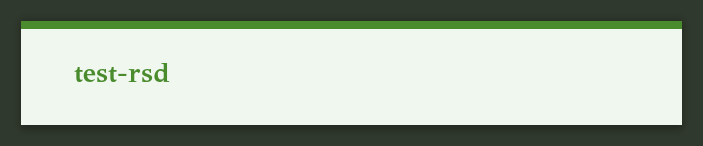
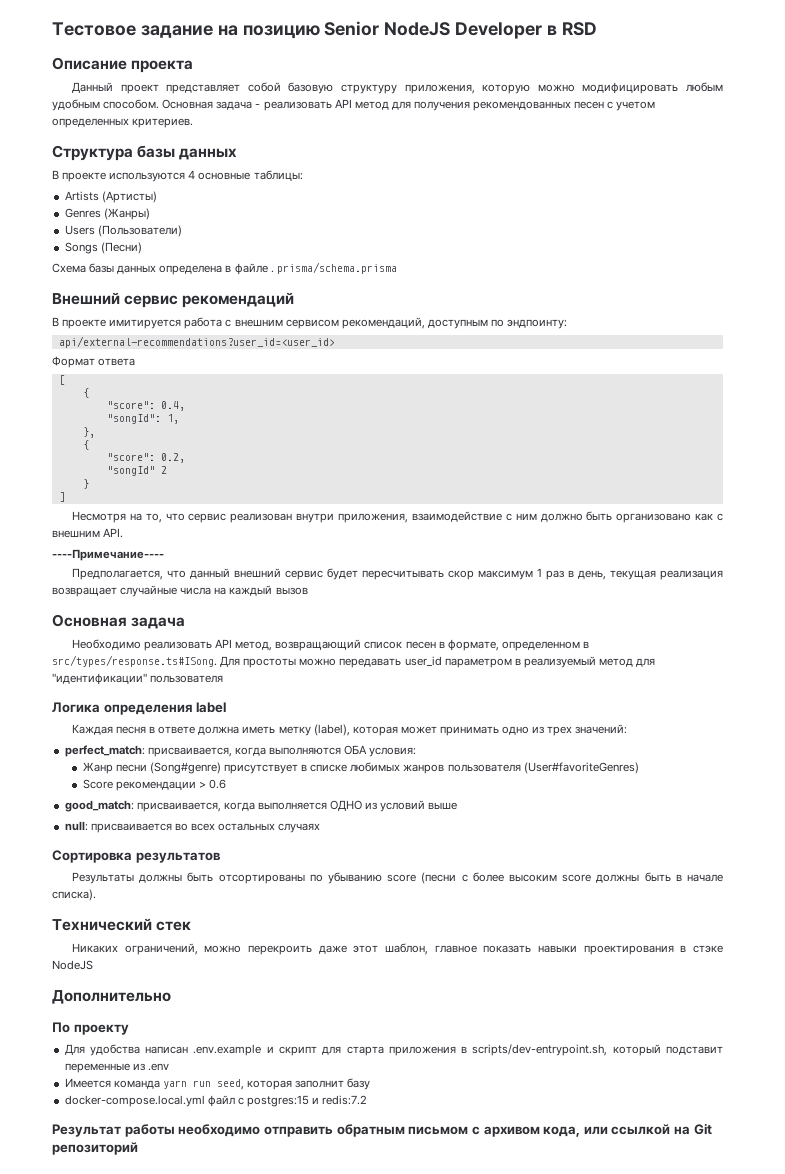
[74,63,170,83] test-rsd -> [52,21,597,39] [52,57,194,73] [71,82,723,94] [52,99,656,111] [52,118,194,128] [52,145,238,161] [52,170,303,182] [64,191,157,203] [64,208,150,220] [64,225,182,237] [64,242,142,254] [52,262,397,275] [52,292,295,308] [52,317,568,329] [58,336,335,348] [52,356,136,368] [58,375,65,385] [82,388,89,398] [106,401,185,411] [106,414,179,424] [82,427,95,438] [82,440,89,450] [106,453,185,463] [106,466,167,476] [82,479,89,489] [58,492,65,502] [71,511,723,523] [52,528,124,538] [52,549,164,561] [71,568,724,580] [52,585,308,597] [52,614,186,629] [71,639,589,651] [52,655,656,668] [52,673,224,685] [52,702,227,715] [71,724,628,736] [64,745,417,757] [82,762,639,774] [82,779,227,791] [64,800,458,812] [64,821,321,833] [52,850,221,863] [71,872,723,884] [52,889,96,901] [52,918,192,931] [71,943,723,955] [52,960,93,970] [52,990,171,1004] [52,1022,129,1035] [64,1044,724,1056] [64,1063,169,1073] [64,1078,371,1090] [64,1095,368,1107] [52,1123,712,1137] [52,1142,138,1155] Тестовое задание на позицию Senior NodeJS Developer в RSD // Описание проекта // Данный проект представляет собой базовую структуру приложения, которую можно модифицировать любым удобным способом. Основная задача - реализовать API метод для получения рекомендованных песен с учетом определенных критериев. // Структура базы данных // В проекте используются 4 основные таблицы: // Artists (Артисты) // Genres (Жанры) // Users (Пользователи) // Songs (Песни) // Схема базы данных определена в файле . prisma/schema.prisma // Внешний сервис рекомендаций // В проекте имитируется работа с внешним сервисом рекомендаций, доступным по эндпоинту: // api/external-recommendations?user_id=<user_id> // Формат ответа // [ // { // "score": 0.4, // "songId": 1, // }, // { // "score": 0.2, // "songId" 2 // } // ] // Несмотря на то, что сервис реализован внутри приложения, взаимодействие с ним должно быть организовано как с внешним API. // ----Примечание---- // Предполагается, что данный внешний сервис будет пересчитывать скор максимум 1 раз в день, текущая реализация возвращает случайные числа на каждый вызов // Основная задача // Необходимо реализовать API метод, возвращающий список песен в формате, определенном в src/types/response.ts#ISong. Для простоты можно передавать user_id параметром в реализуемый метод для "идентификации" пользователя // Логика определения label // Каждая песня в ответе должна иметь метку (label), которая может принимать одно из трех значений: // perfect_match: присваивается, когда выполняются ОБА условия: // Жанр песни (Song#genre) присутствует в списке любимых жанров пользователя (User#favoriteGenres) // Score рекомендации > 0.6 // good_match: присваивается, когда выполняется ОДНО из условий выше // null: присваивается во всех остальных случаях // Сортировка результатов // Результаты должны быть отсортированы по убыванию score (песни с более высоким score должны быть в начале списка). // Технический стек // Никаких ограничений, можно перекроить даже этот шаблон, главное показать навыки проектирования в стэке NodeJS // Дополнительно // По проекту // Для удобства написан .env.example и скрипт для старта приложения в scripts/dev-entrypoint.sh, который подставит переменные из .env // Имеется команда yarn run seed, которая заполнит базу // docker-compose.local.yml файл с postgres:15 и redis:7.2 // Результат работы необходимо отправить обратным письмом с архивом кода, или ссылкой на Git репозиторий

